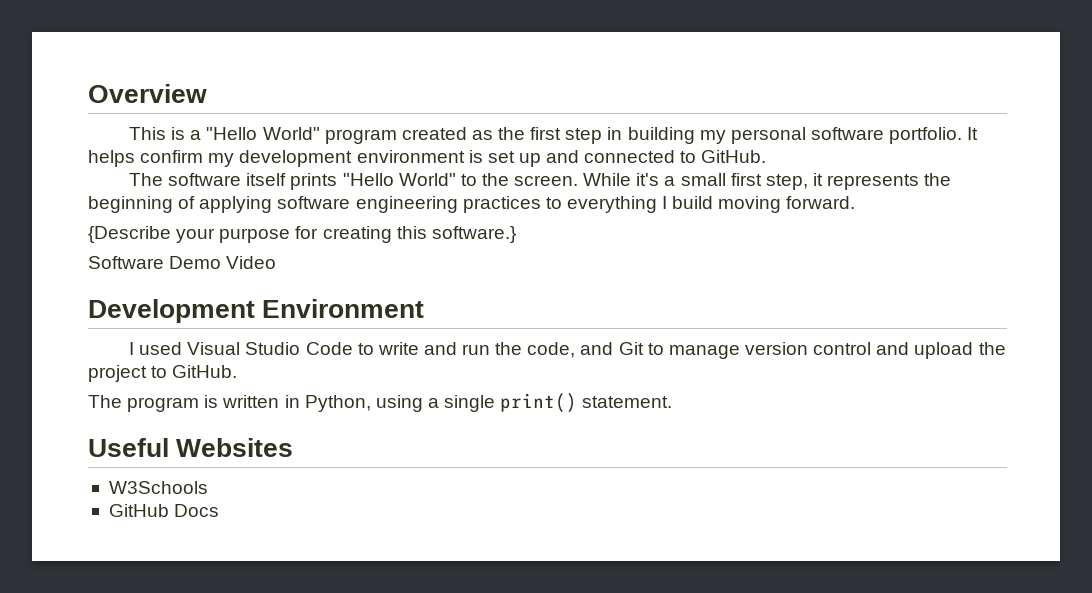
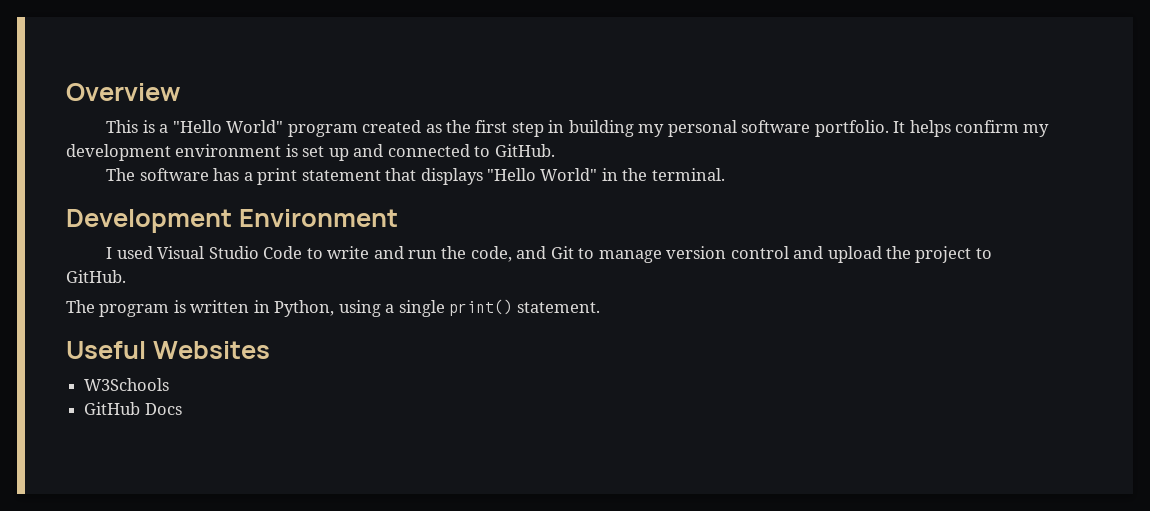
[246,173,952,190] [88,196,856,213] [88,226,516,243] [88,256,277,269] itself prints "Hello World" to the screen. While it's a small first step, it represents the beginning of applying software engineering practices to everything I build moving forward. // {Describe your purpose for creating this software.} // Software Demo Video -> [213,168,725,185] has a print statement that displays "Hello World" in the terminal.

